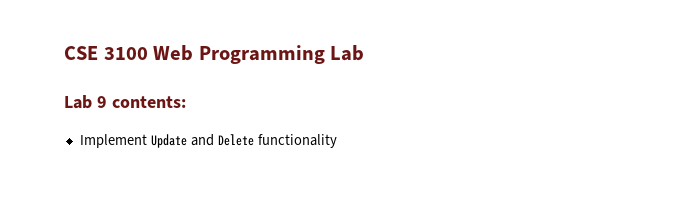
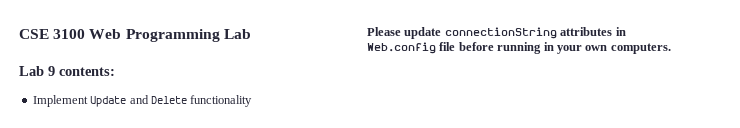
(337, 141) none -> [367,27,626,39] [367,42,671,54] // Please update connectionString attributes in Web.config file before running in your own computers.

